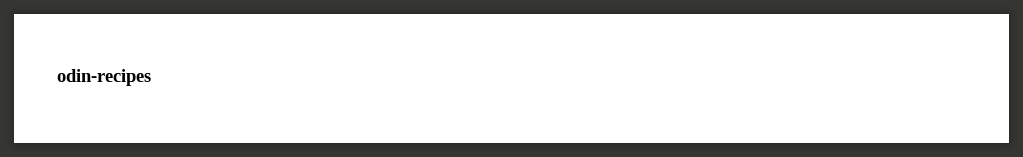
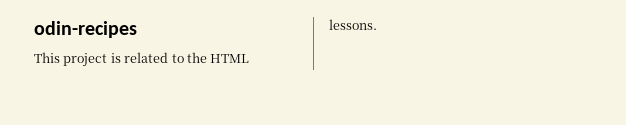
(151, 77) none -> [34,52,250,67] [329,19,377,30] // This project is related to the HTML lessons.

